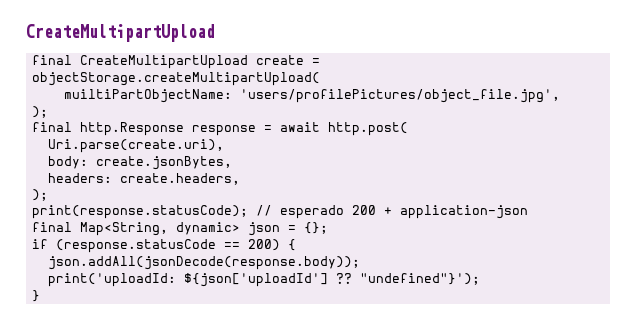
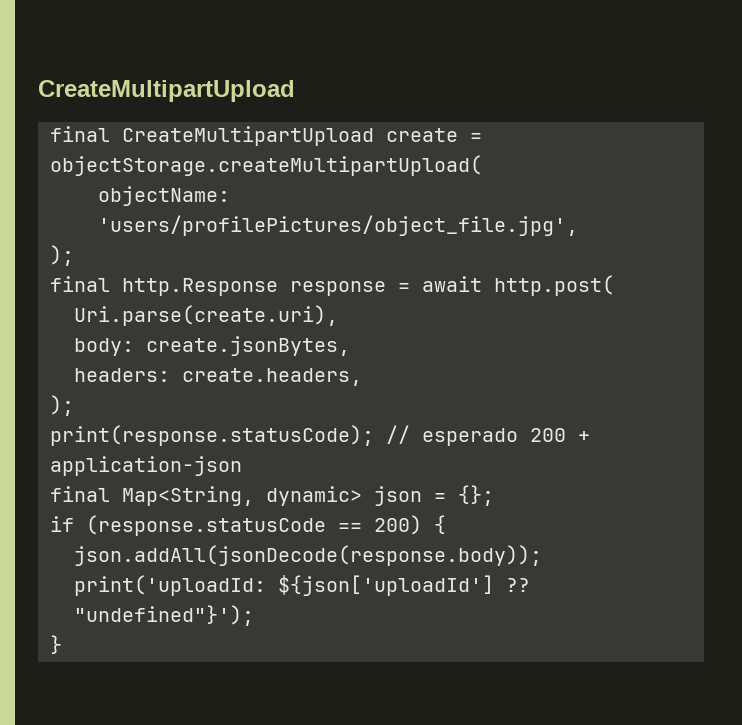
[64,89,233,103] muiltiPartObjectName: -> [98,186,231,206] objectName:

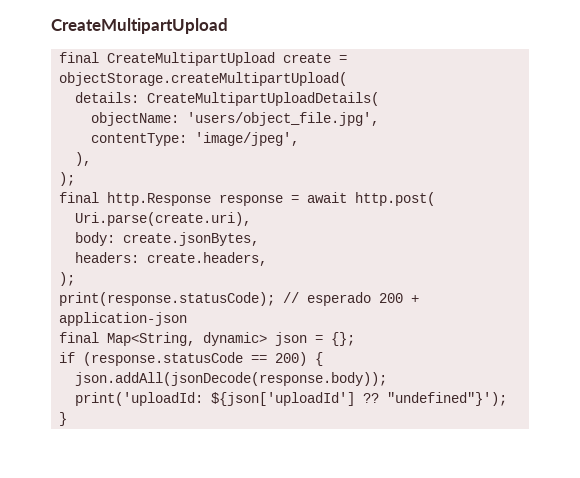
(483, 165) none -> [74,92,379,106] // details: CreateMultipartUploadDetails(
[98,215,579,236] 'users/profilePictures/object_file.jpg', -> [186,112,379,126] [90,132,299,146] [74,152,91,166] 'users/object_file.jpg', // contentType: 'image/jpeg', // ),

